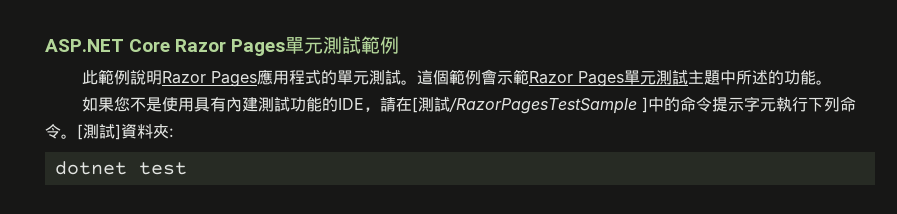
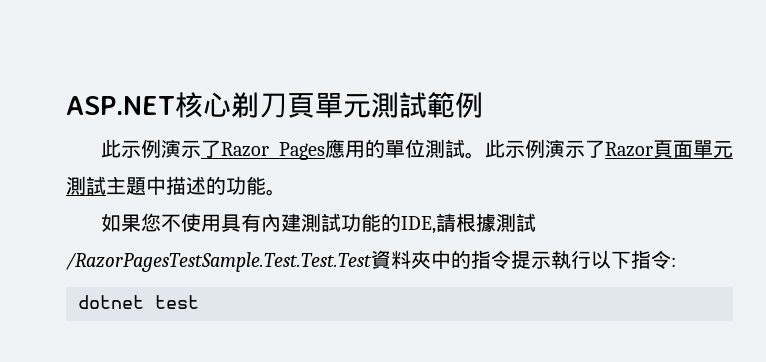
[129,39,286,56] Core Razor Pages -> [174,92,315,118] 核心剃刀頁
[97,69,162,85] 範例說明 -> [121,139,222,158] 示例演示了
[288,69,624,87] 程式的單元測試。這個範例會示範Razor Pages -> [365,139,693,159] 的單位測試。此示例演示了Razor頁面
[735,70,752,85] 所 -> [166,176,186,195] 描
[145,97,162,112] 是 -> (182, 223) none
[337,96,856,114] [45,123,169,140] IDE，請在[測試/RazorPagesTestSample ]中的命令提示字元執行下列命令。[測試]資料夾 -> [401,213,537,234] [66,250,671,272] IDE,請根據測試/RazorPagesTestSample.Test.Test.Test資料夾中的指令提示執行以下指令

